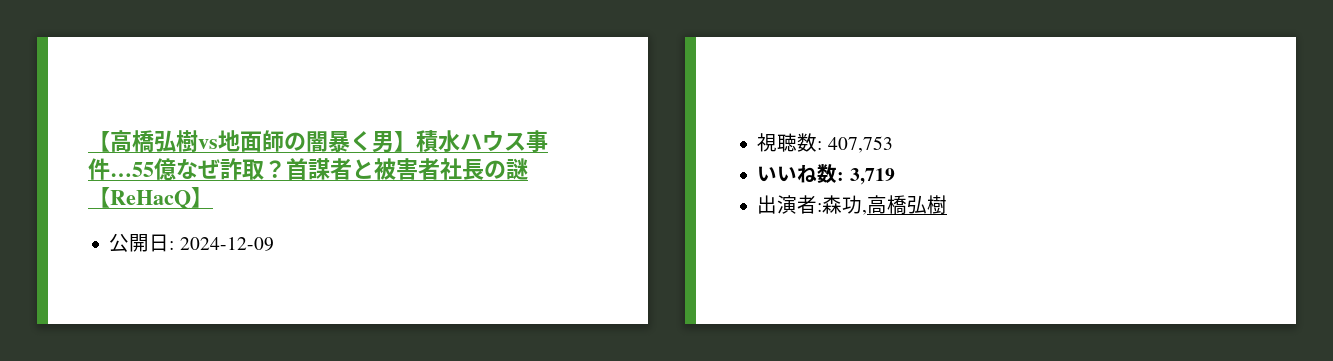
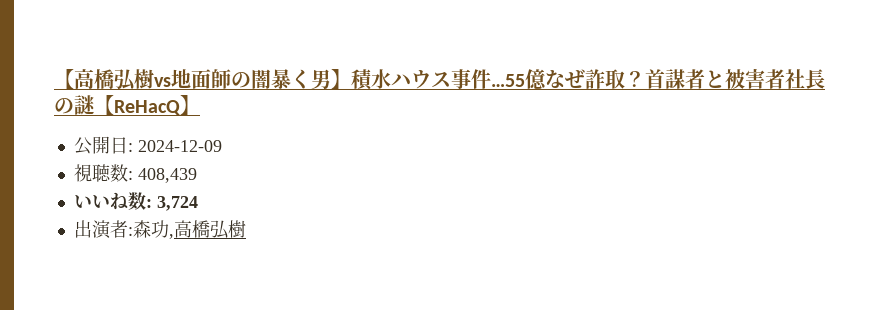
[827,136,893,153] 407,753 -> [137,168,197,183] 408,439
[849,168,895,185] 3,719 -> [156,196,198,211] 3,724

